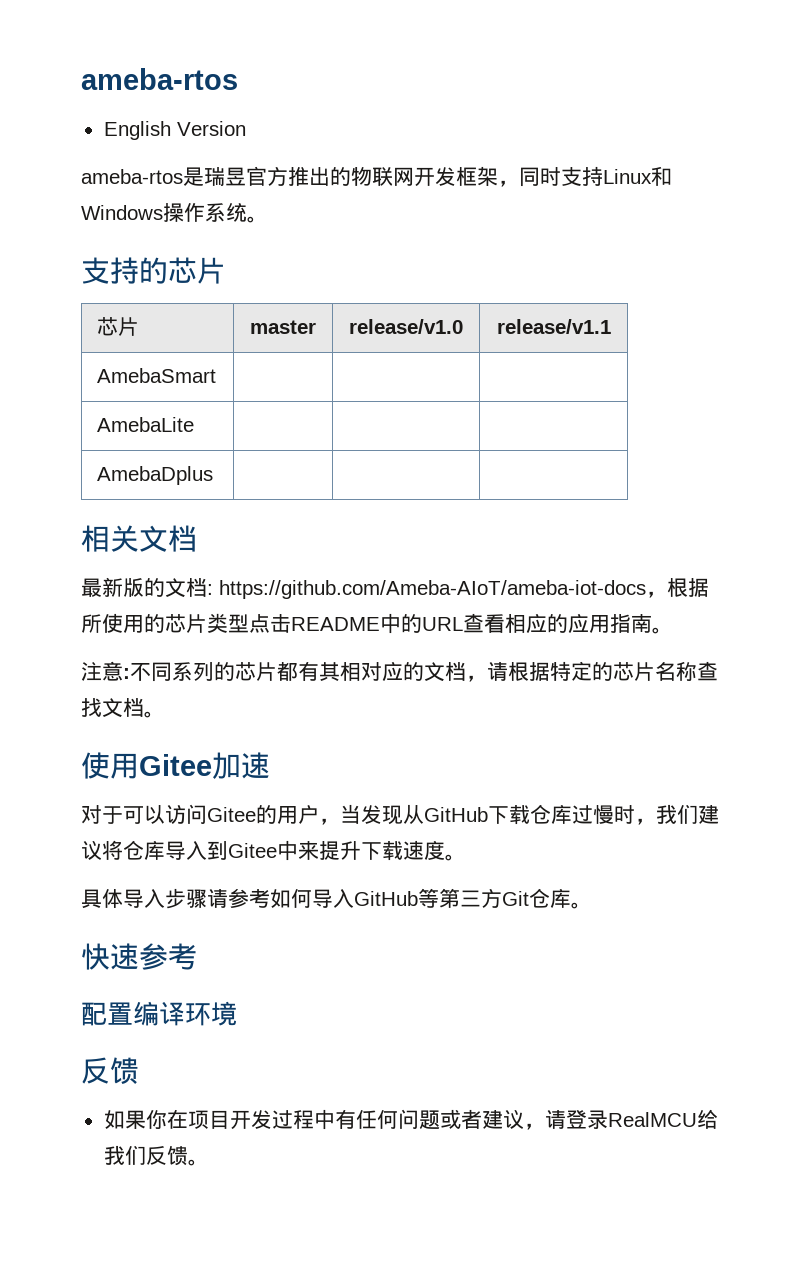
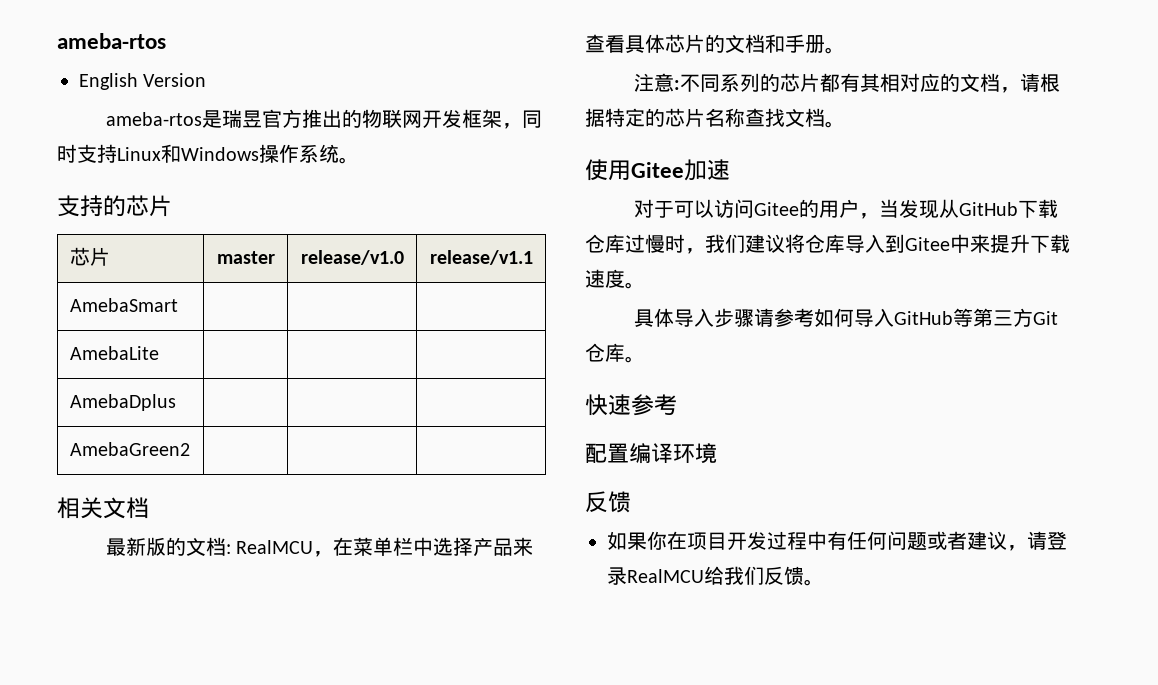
(214, 475) none -> [69,442,190,456] // AmebaGreen2 | | |
[219,578,709,599] [81,613,652,634] https://github.com/Ameba-AIoT/ameba-iot-docs，根据所使用的芯片类型点击README中的URL查看相应的应用指南 -> [236,537,534,557] [585,34,825,53] RealMCU，在菜单栏中选择产品来查看具体芯片的文档和手册

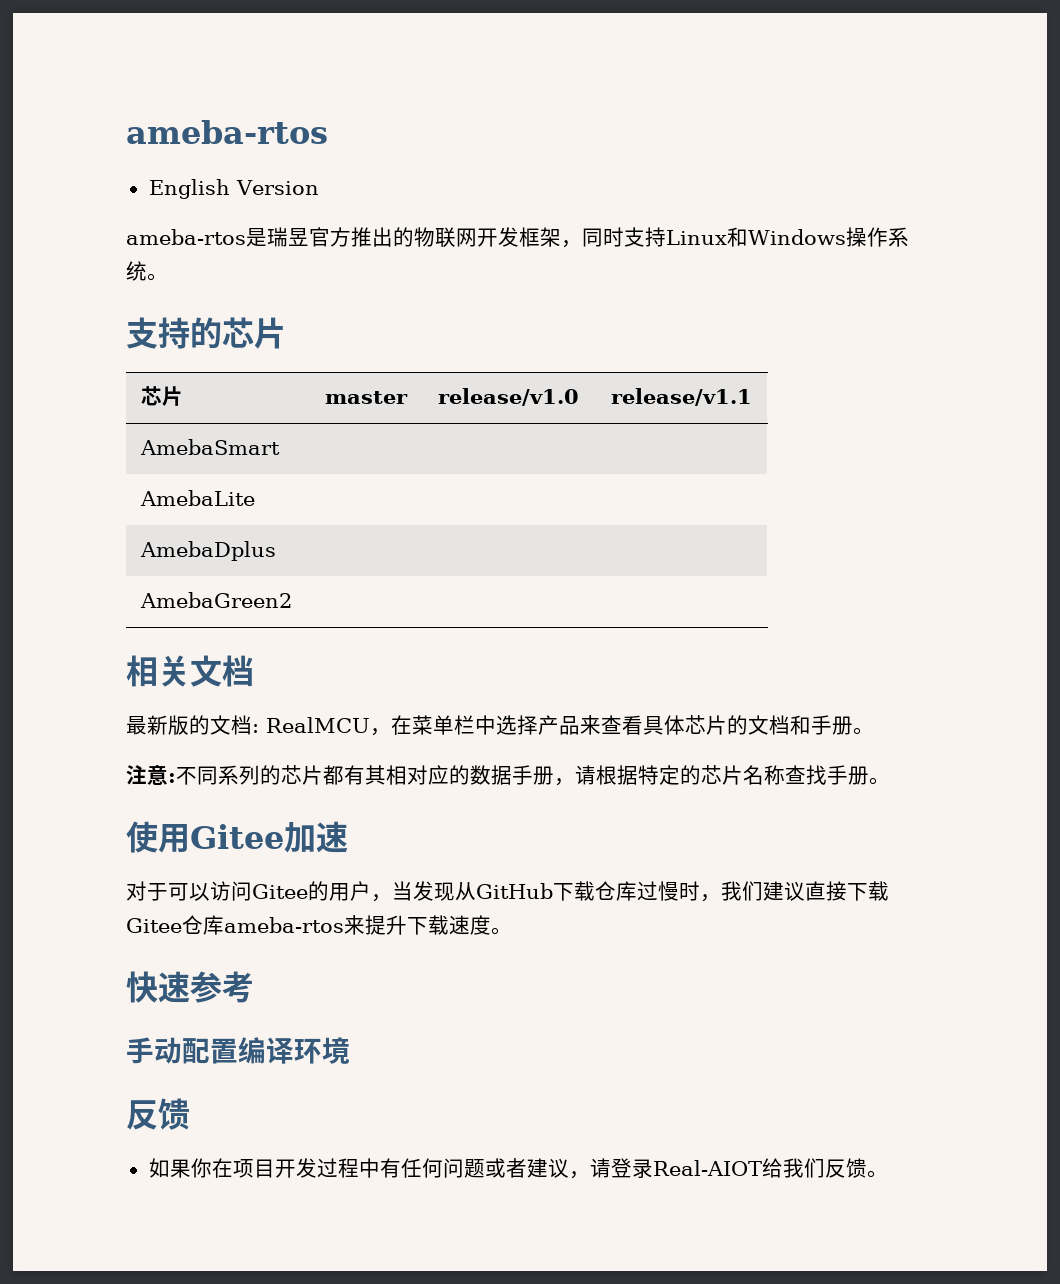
[959,73,1000,92] 文档 -> [470,765,554,785] 数据手册
[785,108,825,127] 文档 -> [827,765,869,785] 手册
[785,234,970,253] 将仓库导入到Gitee中 -> [805,881,889,901] [126,915,344,935] 直接下载Gitee仓库ameba-rtos
[633,308,1058,328] [585,343,645,363] // 具体导入步骤请参考如何导入GitHub等第三方Git仓库。 -> (512, 931) none
(677, 404) none -> [126,1037,182,1064] 手动
[627,569,704,583] RealMCU -> [652,1160,762,1176] Real-AIOT

